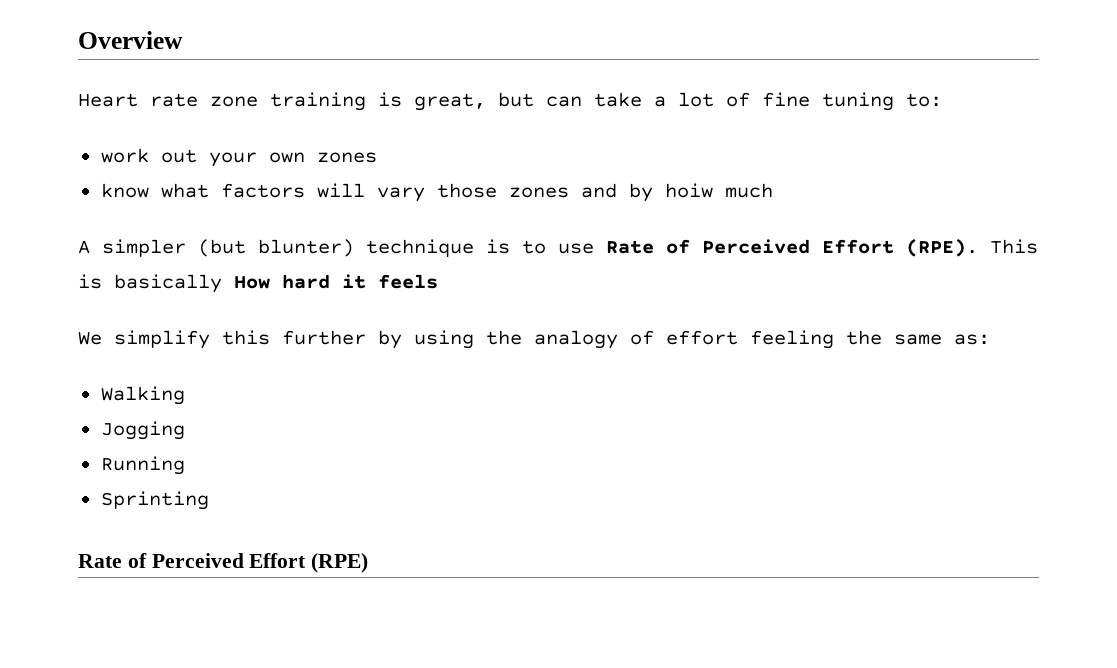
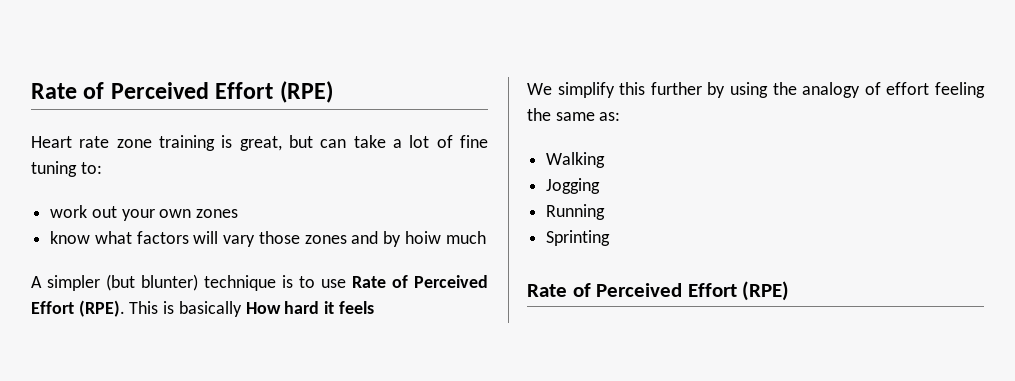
[78,31,183,49] Overview -> [31,81,333,103] Rate of Perceived Effort (RPE)

